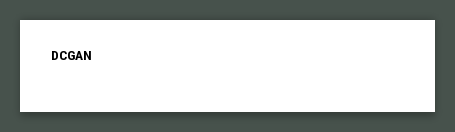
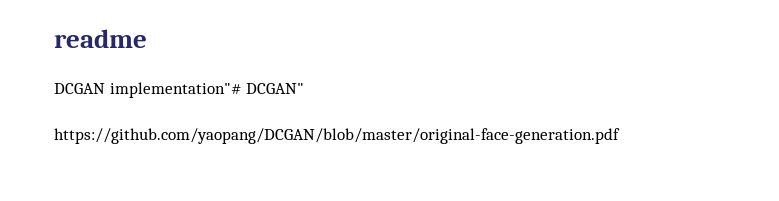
[51,51,92,60] DCGAN -> [54,29,147,48] [54,82,305,98] [54,128,620,144] readme // DCGAN implementation"# DCGAN" // https://github.com/yaopang/DCGAN/blob/master/original-face-generation.pdf

